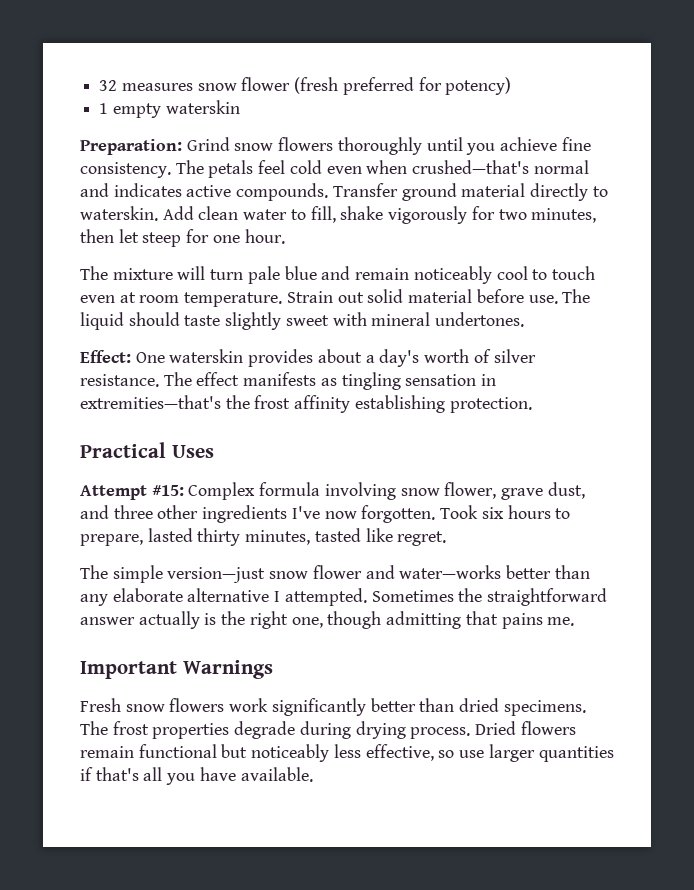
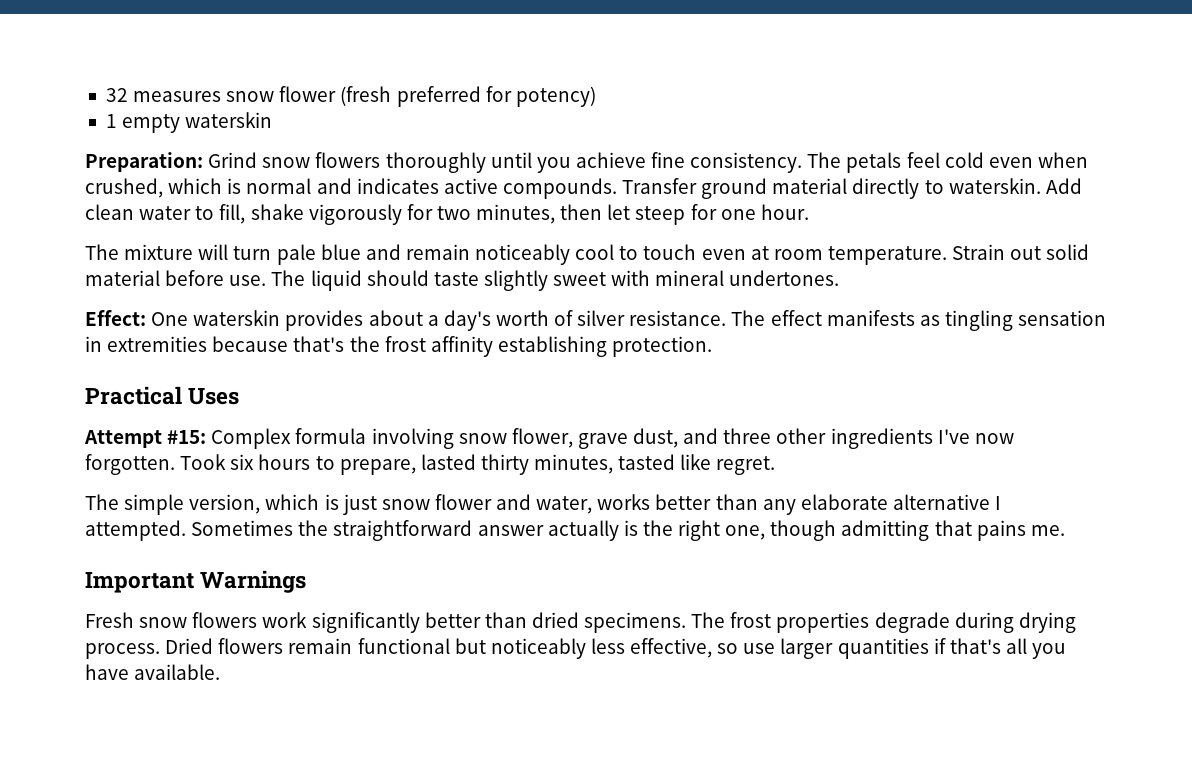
[412,160,530,174] crushed—that's -> [85,178,242,198] crushed, which is
[80,395,221,409] extremities—that's -> [107,336,345,352] extremities because that's
[167,567,266,583] version—just -> [189,494,377,515] version, which is just
[399,565,502,579] water—works -> [536,494,651,514] water, works

